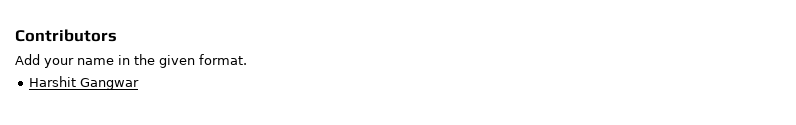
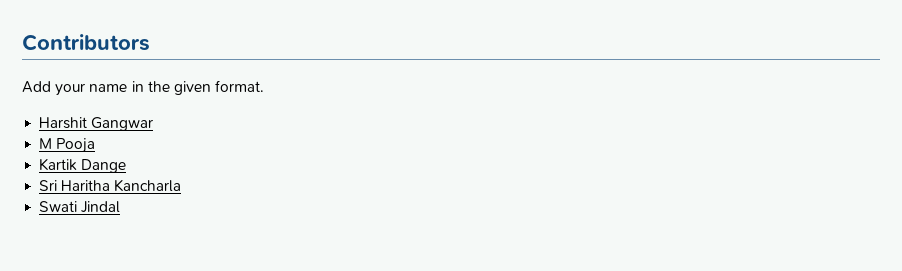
(139, 84) none -> [39,138,96,153] [39,158,127,173] [39,179,182,192] [39,201,121,213] // M Pooja // Kartik Dange // Sri Haritha Kancharla // Swati Jindal

